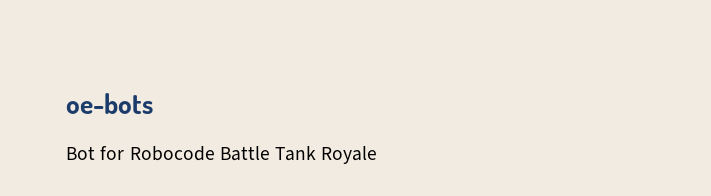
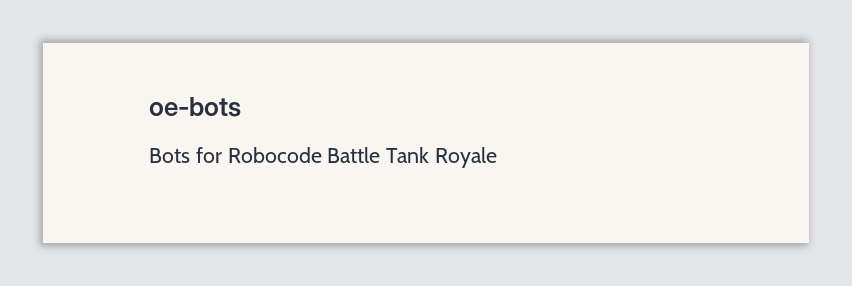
[66,146,95,160] Bot -> [149,148,190,163] Bots

